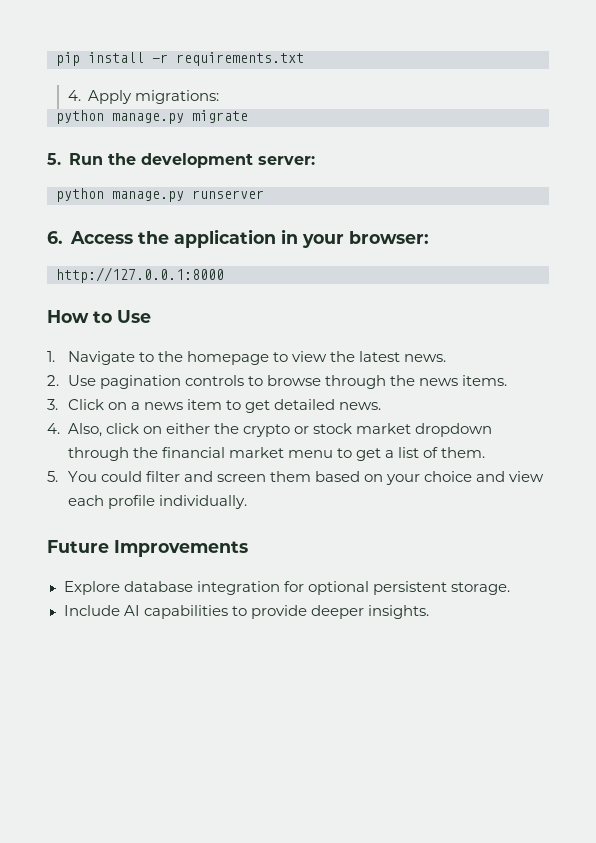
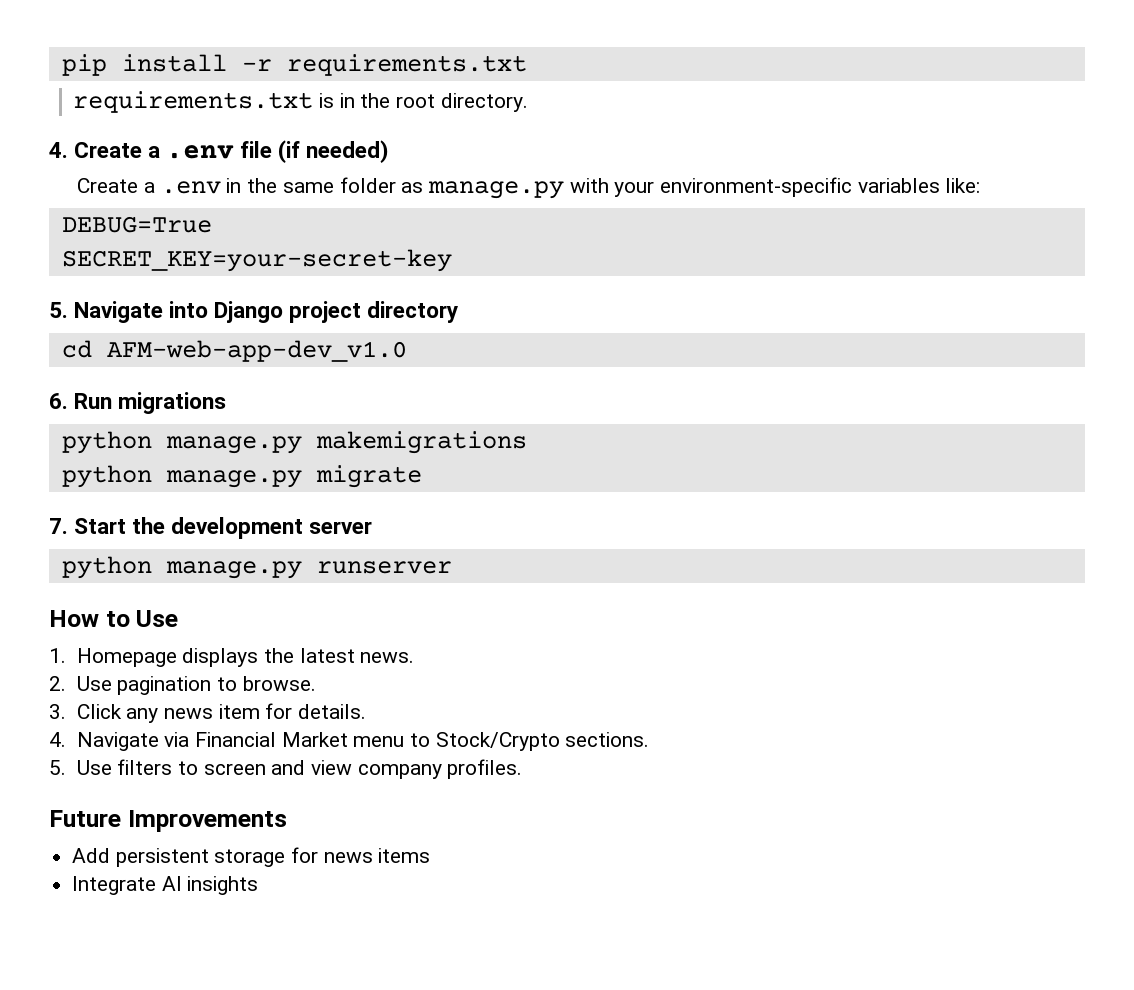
[67,90,220,104] 4. Apply migrations: -> [73,91,528,113] [49,140,389,163] [77,177,981,199] [61,216,212,233] [61,249,452,272] [49,301,459,323] [61,340,407,362] [49,392,227,414] [61,431,527,454] requirements.txt is in the root directory. // 4. Create a .env file (if needed) // Create a .env in the same folder as manage.py with your environment-specific variables like: // DEBUG=True // SECRET_KEY=your-secret-key // 5. Navigate into Django project directory // cd AFM-web-app-dev_v1.0 // 6. Run migrations // python manage.py makemigrations
[47,153,103,165] 5. Run -> [49,518,127,534] 7. Start
[257,156,315,165] server: -> [309,521,373,534] server
[47,229,429,248] [56,267,224,283] [47,310,151,323] [47,351,327,365] 6. Access the application in your browser: // http://127.0.0.1:8000 // How to Use // 1. Navigate to the homepage to view -> [49,610,179,627] [49,648,259,667] How to Use // 1. Homepage displays
[184,375,507,389] [47,399,381,413] [47,423,493,437] [67,447,486,461] [47,471,545,485] [67,495,247,509] [47,540,248,557] [63,581,510,595] [63,605,429,619] controls to browse through the news items. // 3. Click on a news item to get detailed news. // 4. Also, click on either the crypto or stock market dropdown through the financial market menu to get a list of them. // 5. You could filter and screen them based on your choice and view each profile individually. // Future Improvements // Explore database integration for optional persistent storage. // Include AI capabilities to provide deeper insights. -> [216,676,316,691] [49,703,366,723] [49,732,650,751] [49,759,523,779] [49,810,287,832] [72,847,431,867] [72,876,259,895] to browse. // 3. Click any news item for details. // 4. Navigate via Financial Market menu to Stock/Crypto sections. // 5. Use filters to screen and view company profiles. // Future Improvements // Add persistent storage for news items // Integrate AI insights

